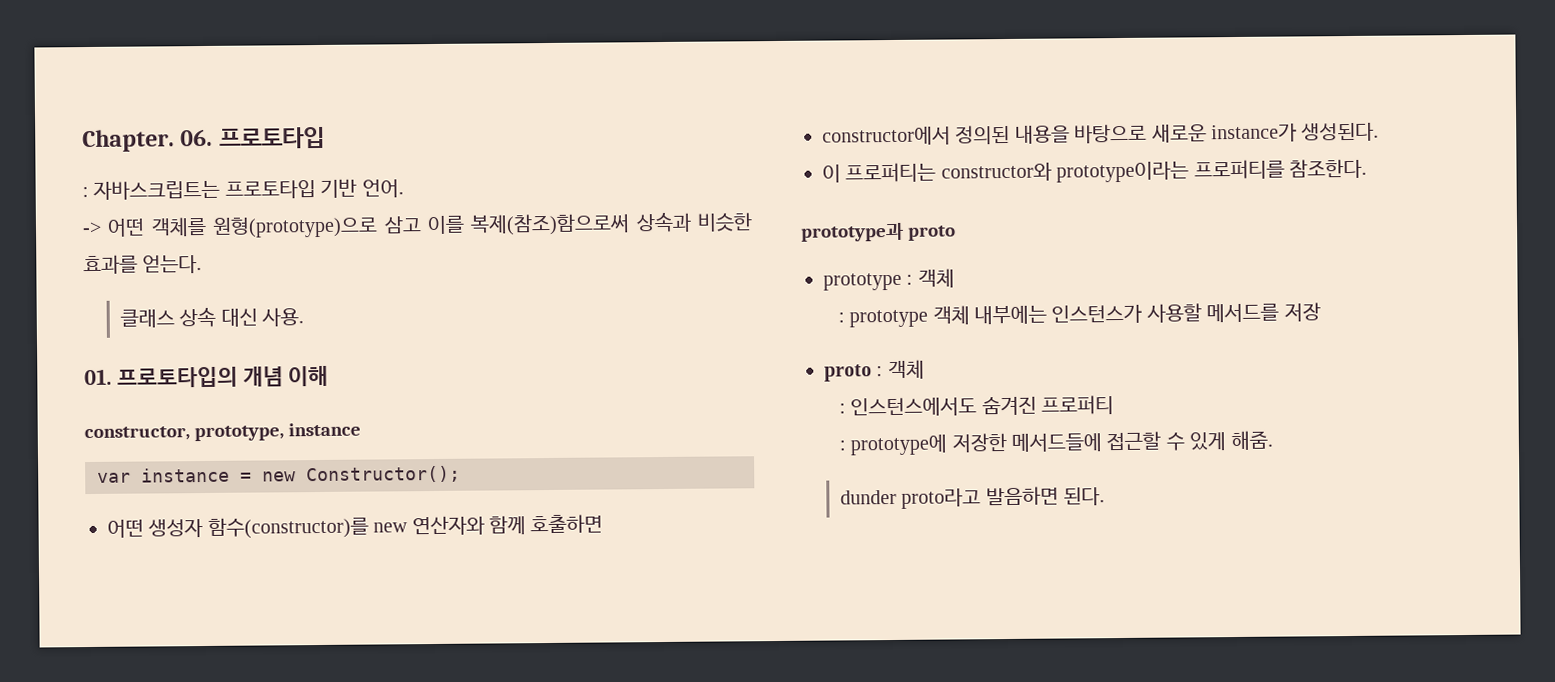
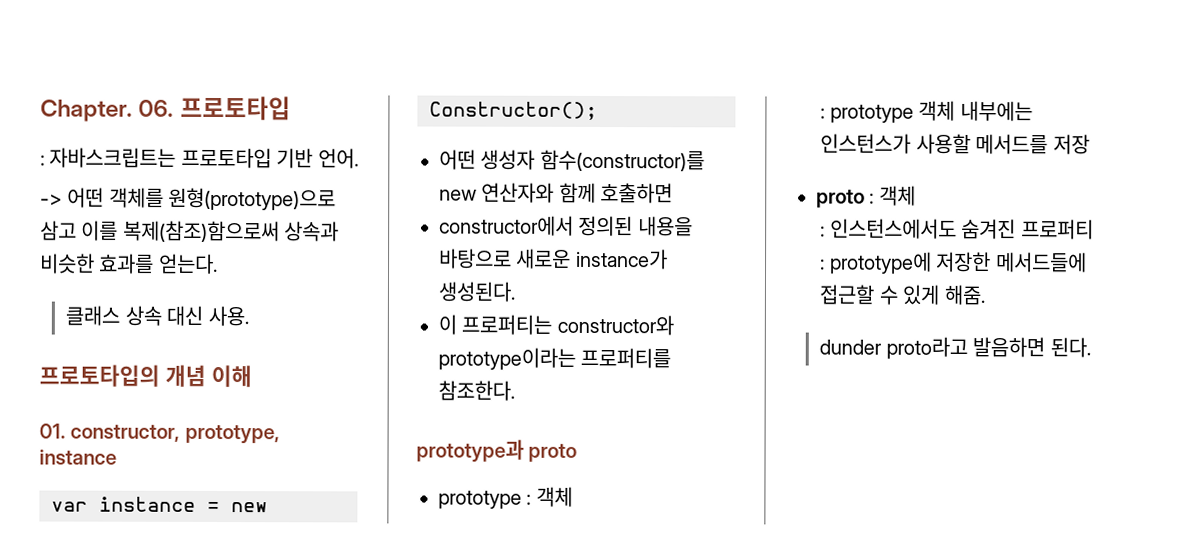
[84,368,112,386] 01. -> (249, 316) none
(330, 376) none -> [39,423,66,439] 01.

